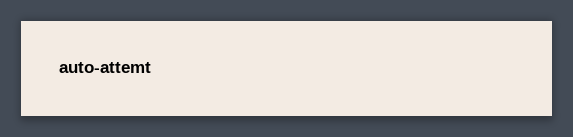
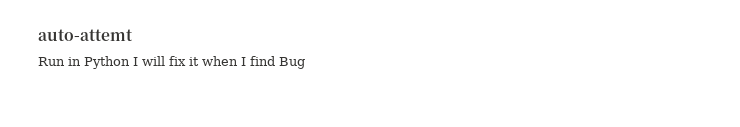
(151, 67) none -> [38,56,305,69] // Run in Python I will fix it when I find Bug

